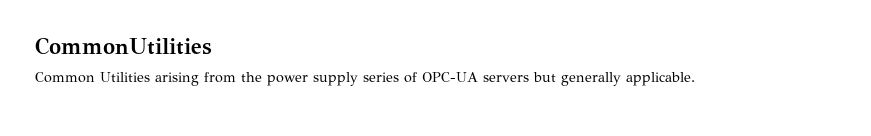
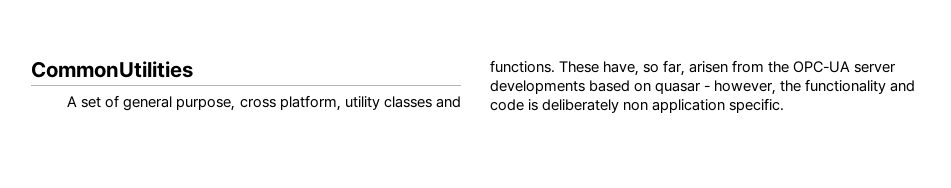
[35,72,695,86] Common Utilities arising from the power supply series of OPC-UA servers but generally applicable. -> [67,95,461,111] [490,60,897,76] [490,79,916,95] [490,98,785,113] A set of general purpose, cross platform, utility classes and functions. These have, so far, arisen from the OPC-UA server developments based on quasar - however, the functionality and code is deliberately non application specific.

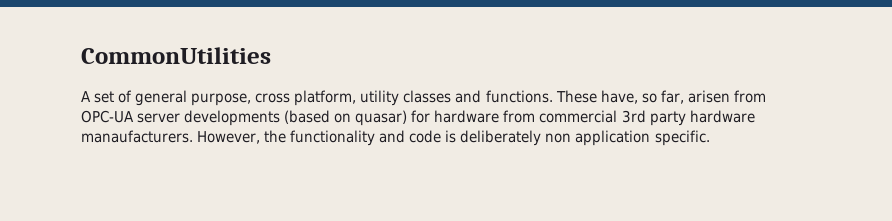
[768,61,790,73] the -> (766, 96) none
[589,80,777,95] based on quasar - however, -> [284,110,755,126] [81,130,261,144] (based on quasar) for hardware from commercial 3rd party hardware manaufacturers. However,

